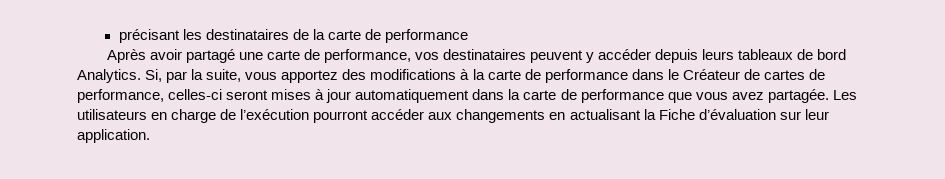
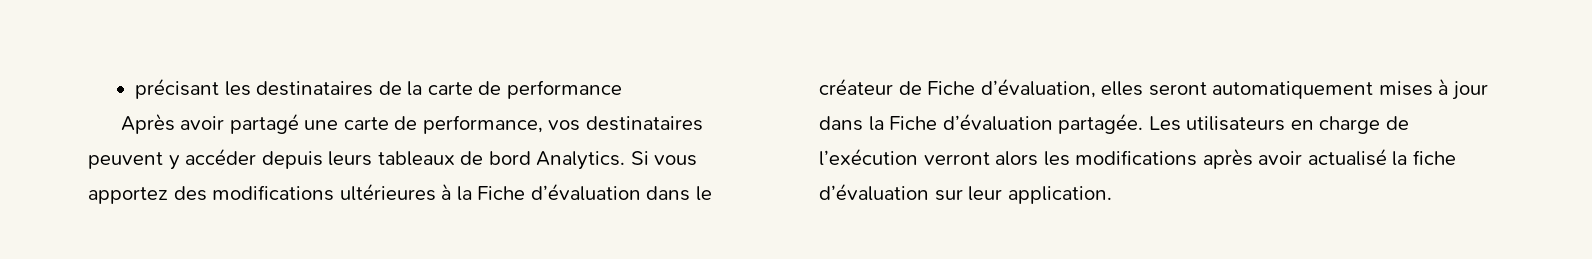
[145,69,242,83] Si, par la suite, -> [630,151,649,165] Si
(457, 74) none -> [339,183,436,201] ultérieures
[487,69,825,83] [77,89,269,103] carte de performance dans le Créateur de cartes de performance, celles-ci seront -> [477,183,712,201] [819,78,1374,99] Fiche d’évaluation dans le créateur de Fiche d’évaluation, elles seront automatiquement
[355,89,470,103] automatiquement -> (1488, 90) none
[523,89,764,103] carte de performance que vous avez -> [889,113,1053,131] Fiche d’évaluation
[313,109,695,123] pourront accéder aux changements en actualisant la Fiche -> [923,148,1456,169] verront alors les modifications après avoir actualisé la fiche

